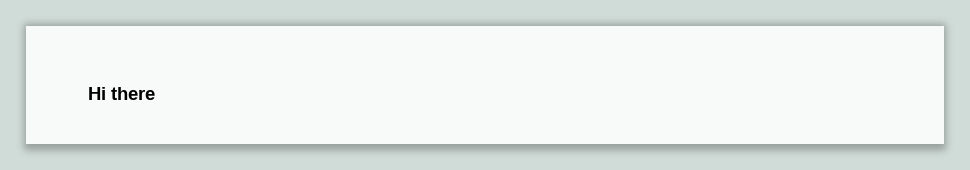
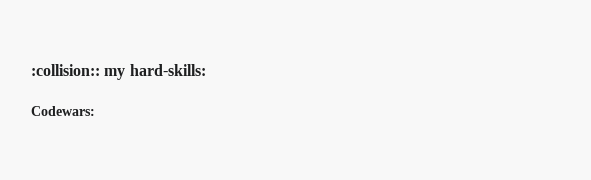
[88,87,155,100] Hi there -> [31,64,206,80] [31,106,95,116] :collision:: my hard-skills: // Codewars:

